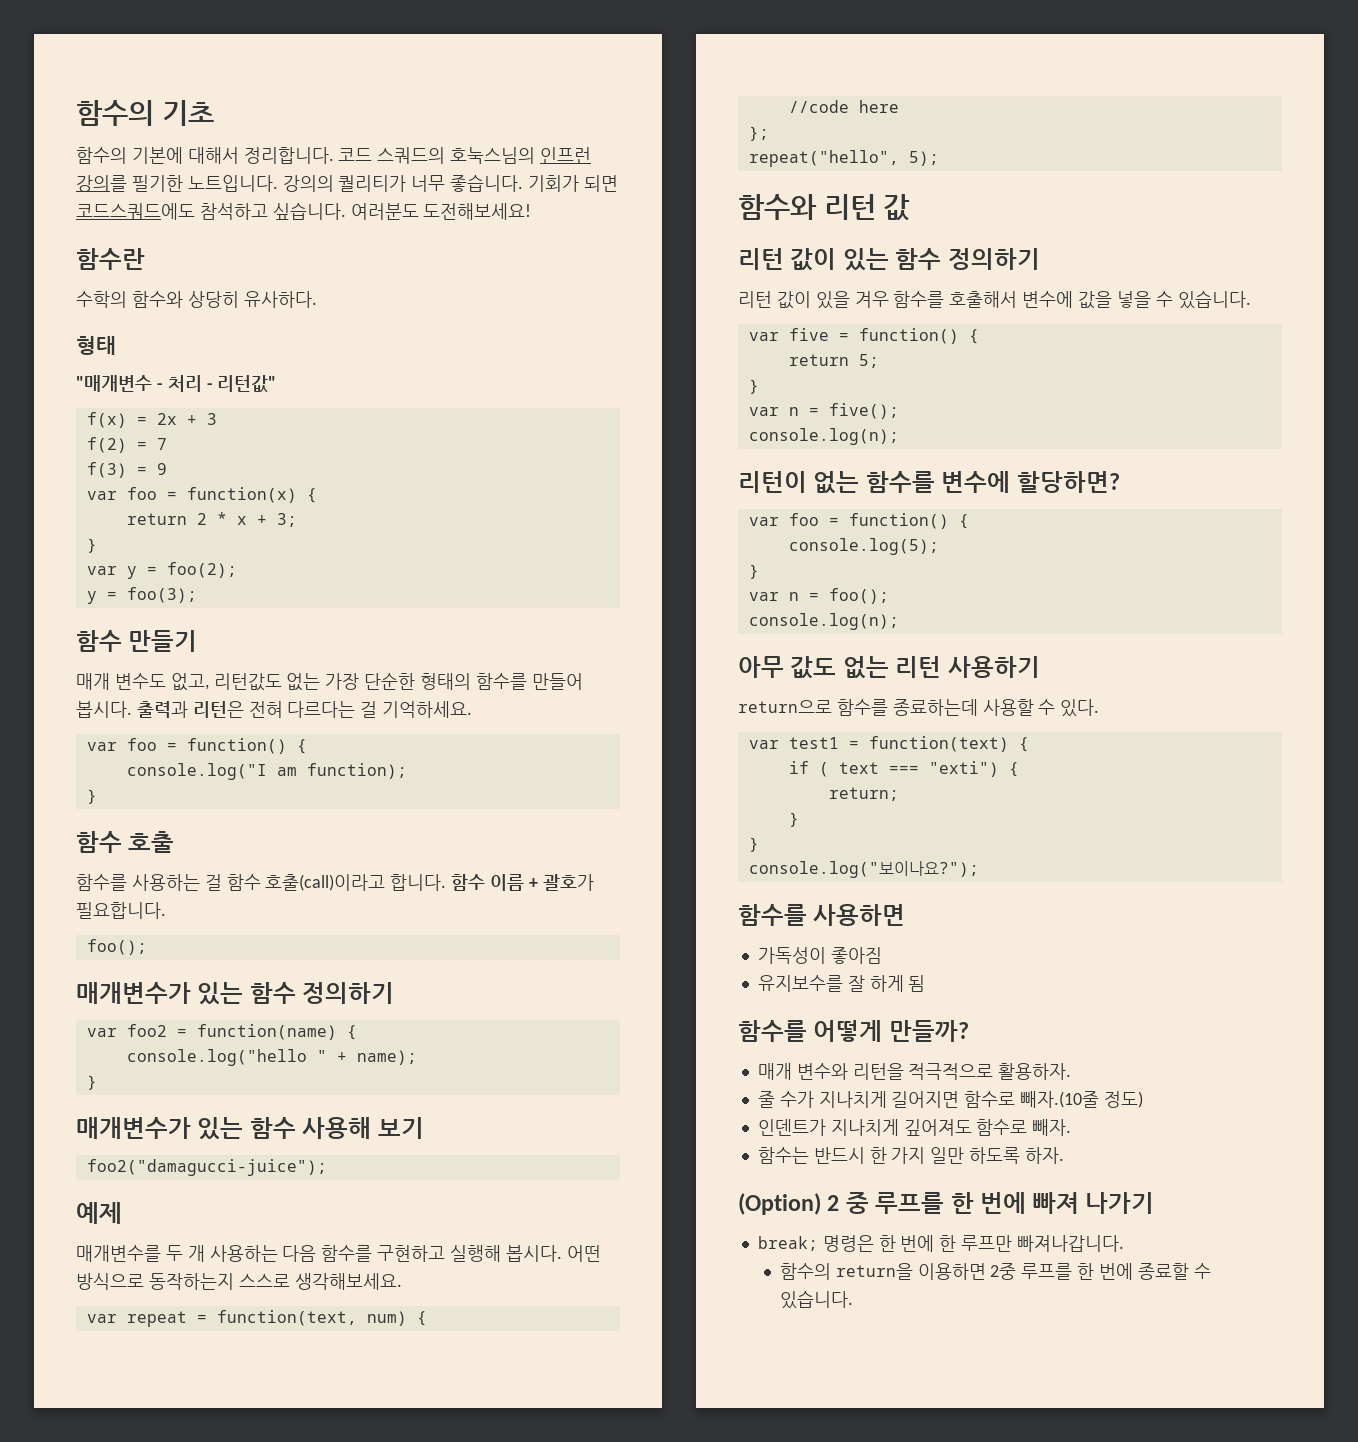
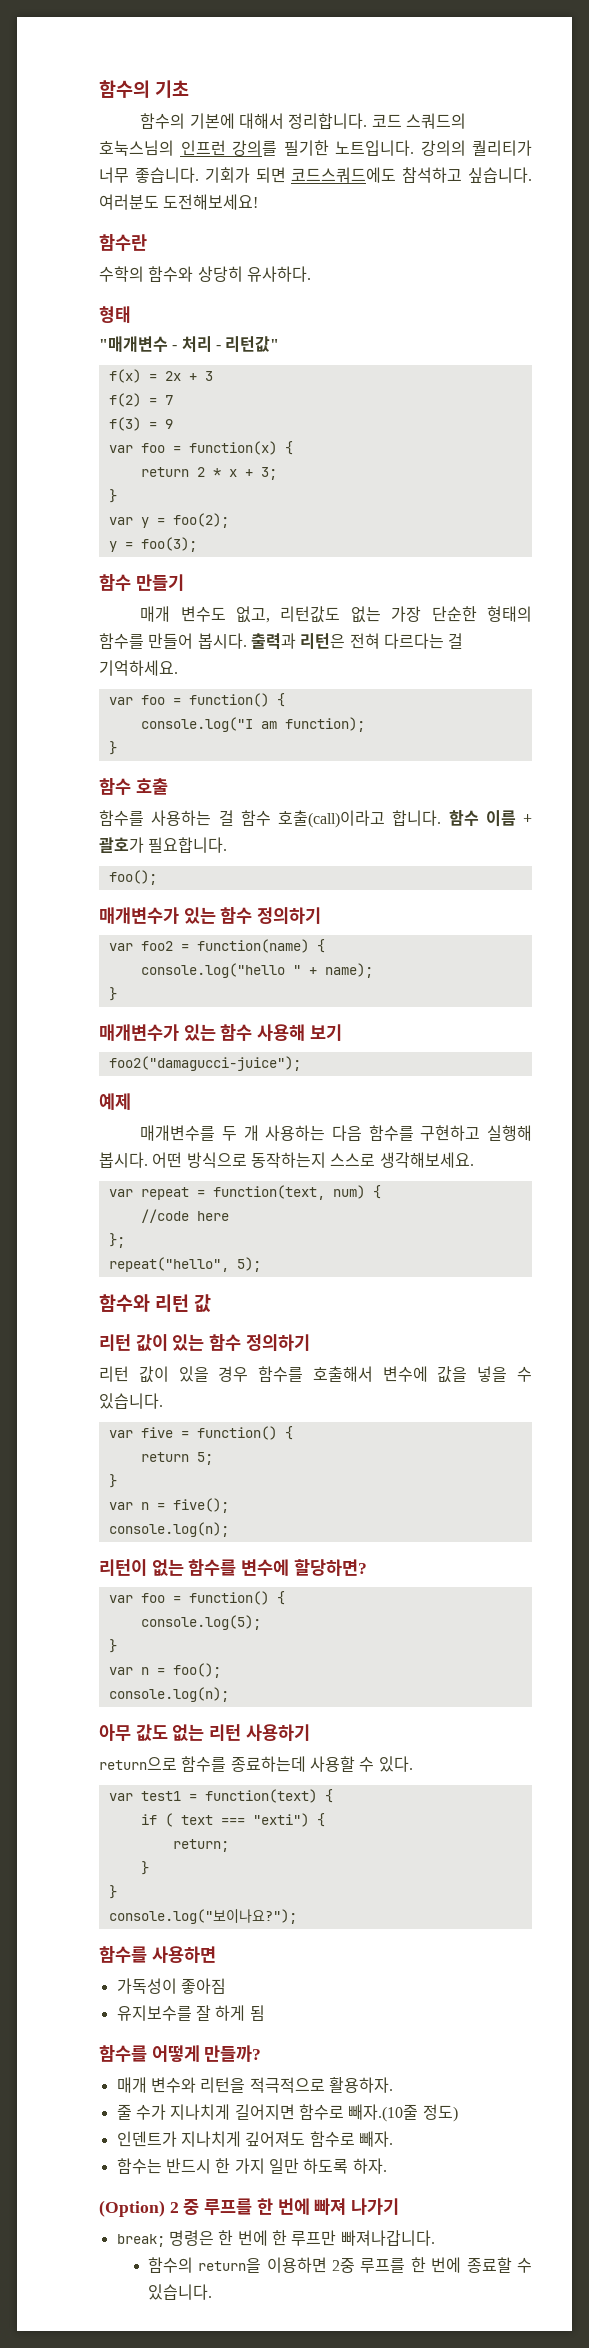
[854,291,889,308] 겨우 -> [218,1366,249,1382] 경우

